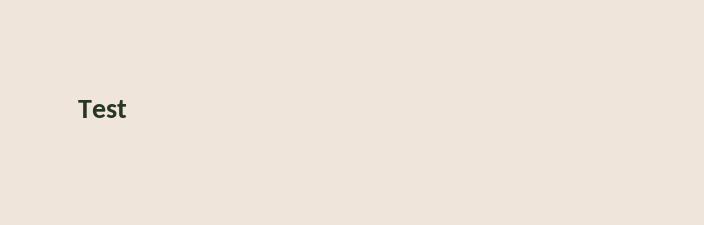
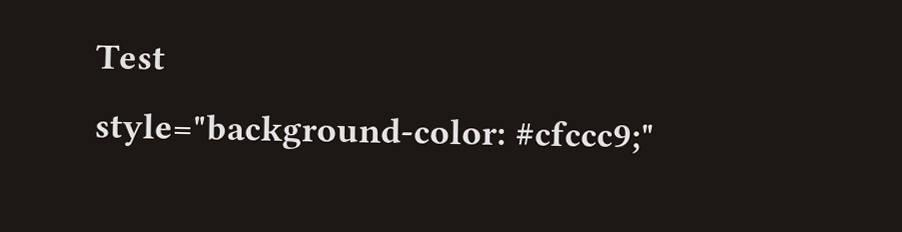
(127, 109) none -> [94,112,655,154] // style="background-color: #cfccc9;"

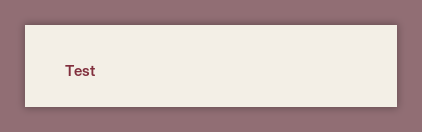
[94,112,655,154] // style="background-color: #cfccc9;" -> (95, 70) none

